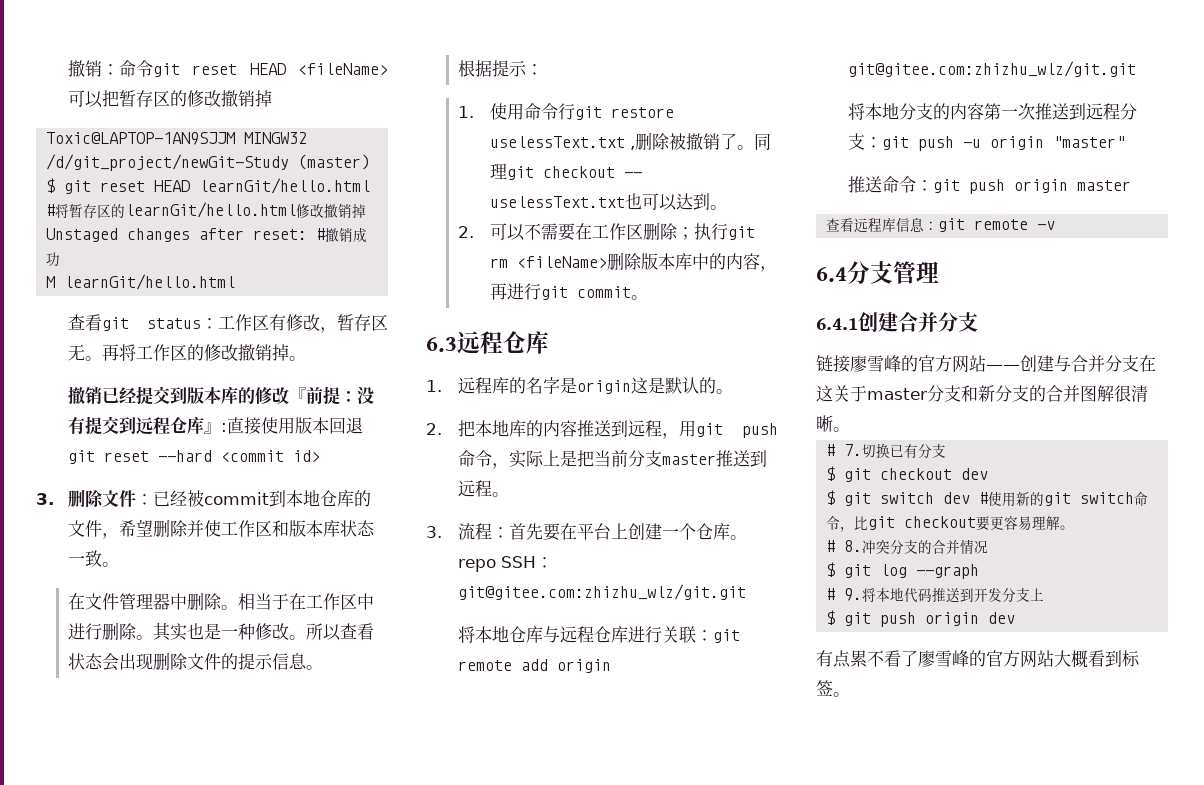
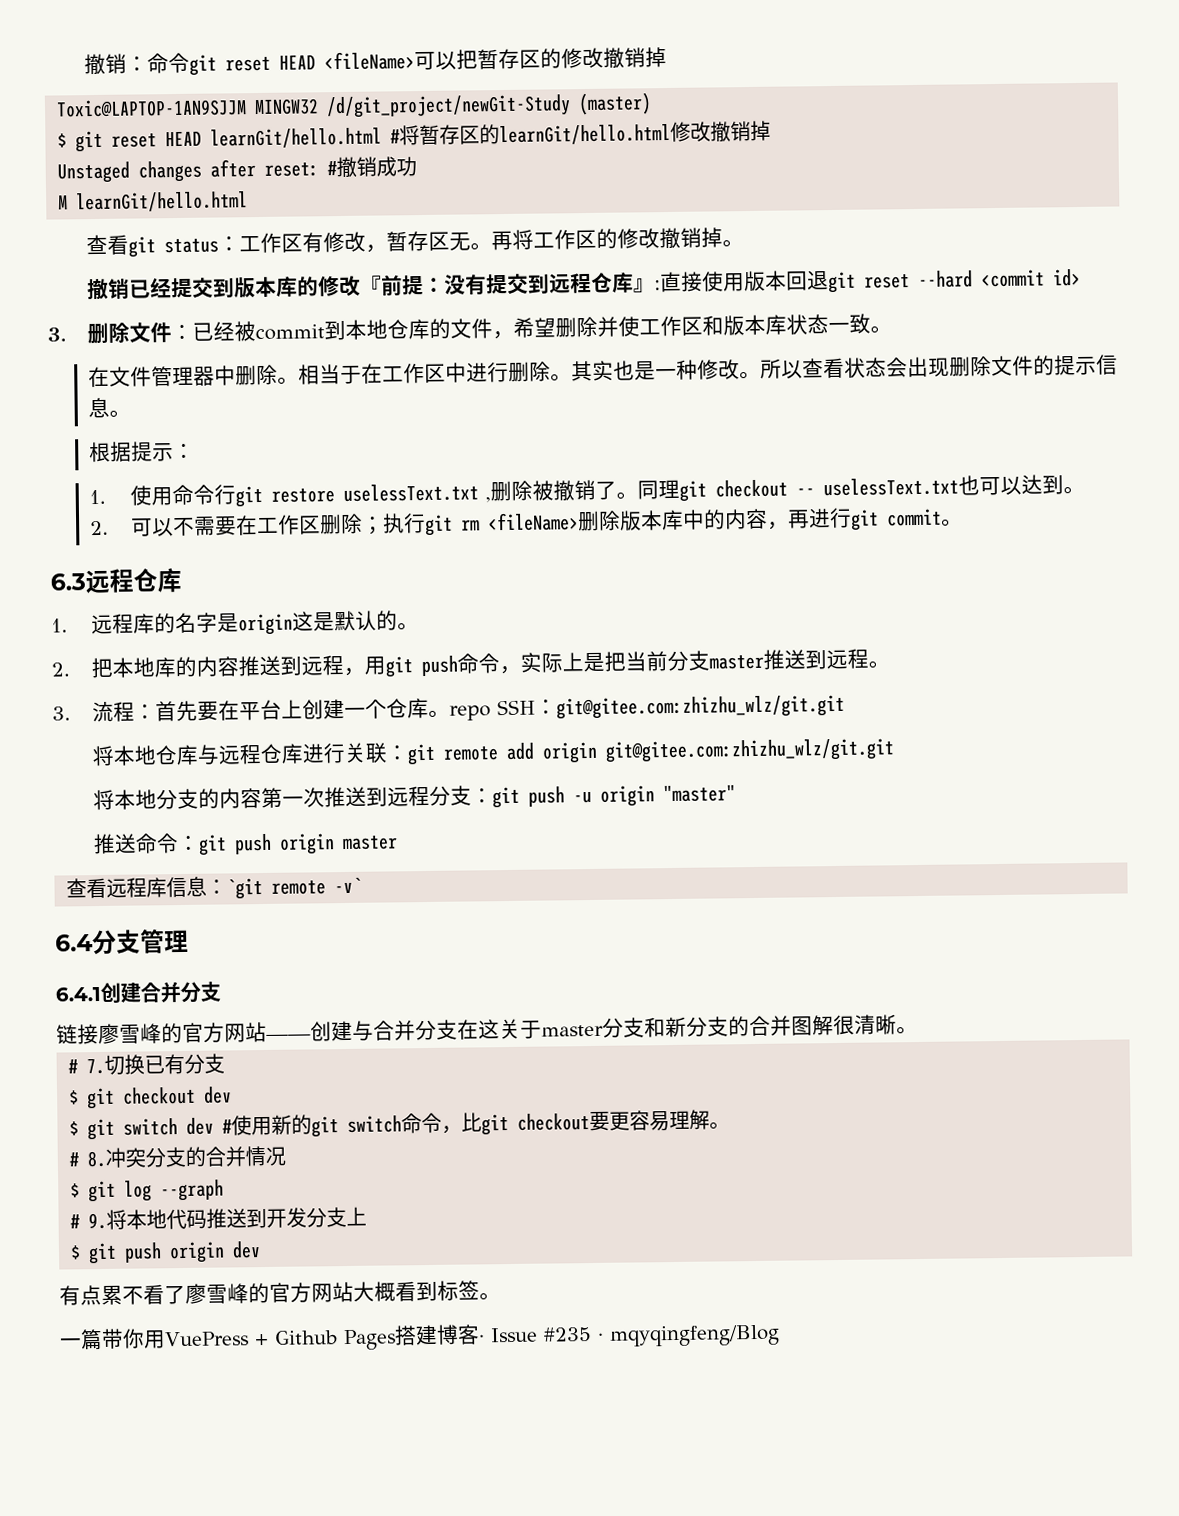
[938,218,1056,232] git remote -v -> [226,877,363,900] `git remote -v`
(850, 694) none -> [60,1324,780,1351] // 一篇带你用VuePress + Github Pages搭建博客· Issue #235 · mqyqingfeng/Blog

